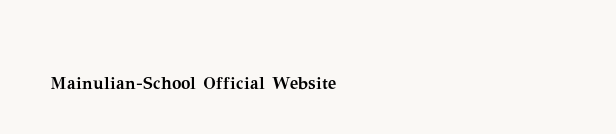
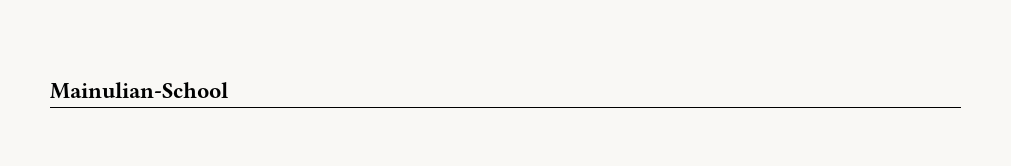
[203,77,336,90] Official Website -> (229, 90) none

